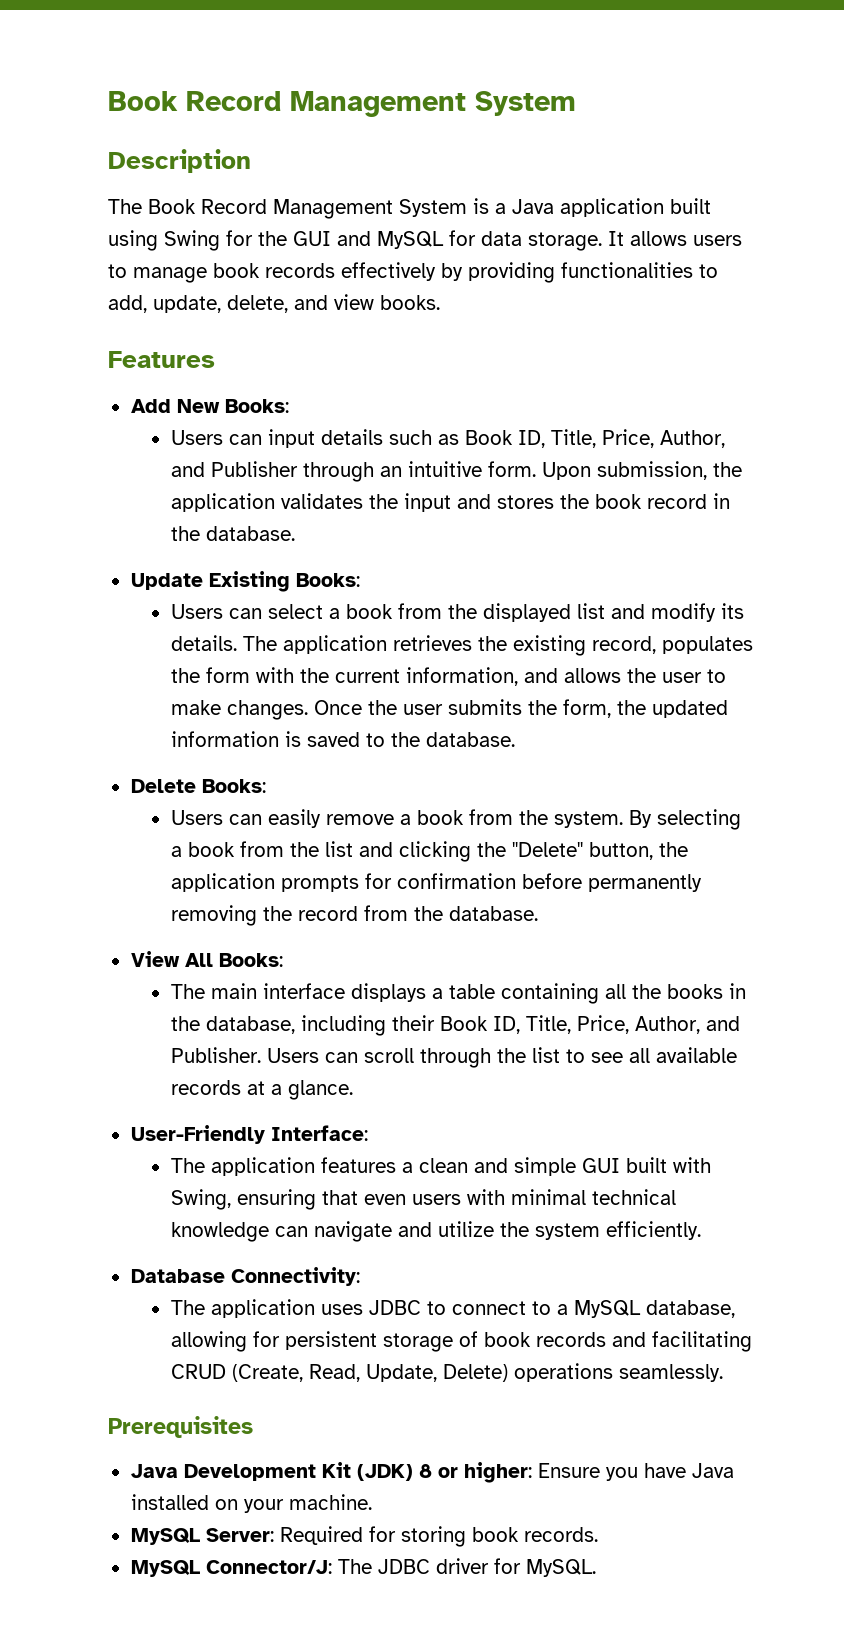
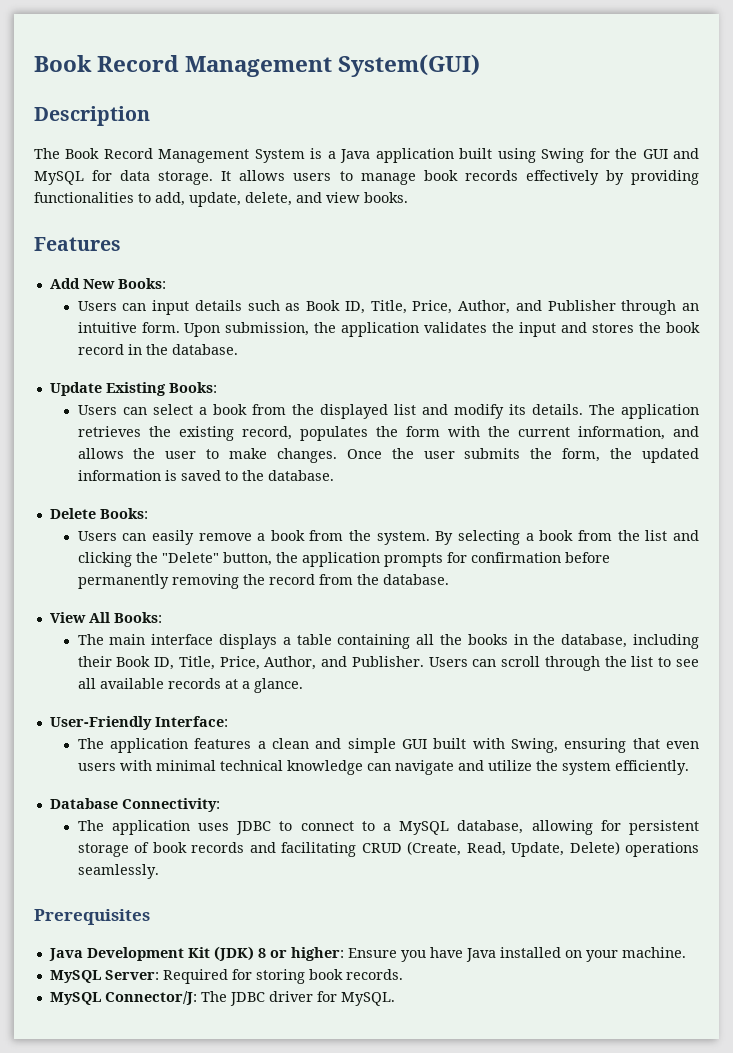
[108,91,576,117] Book Record Management System -> [34,54,481,77] Book Record Management System(GUI)

